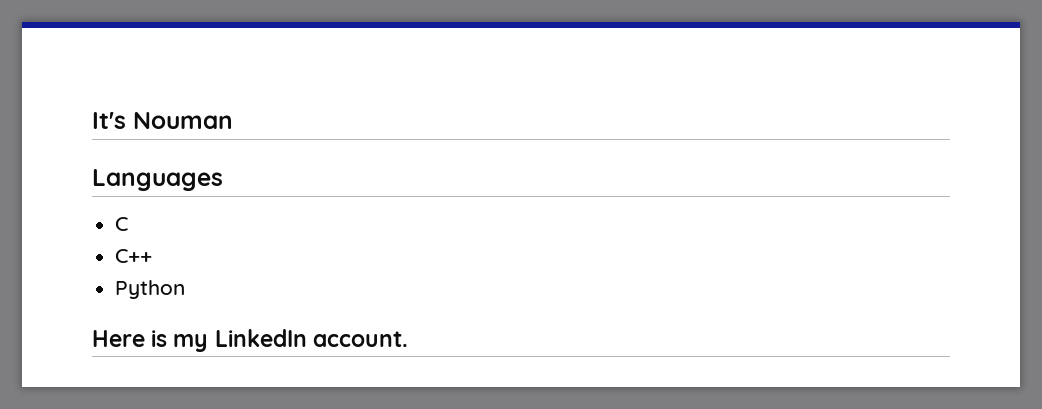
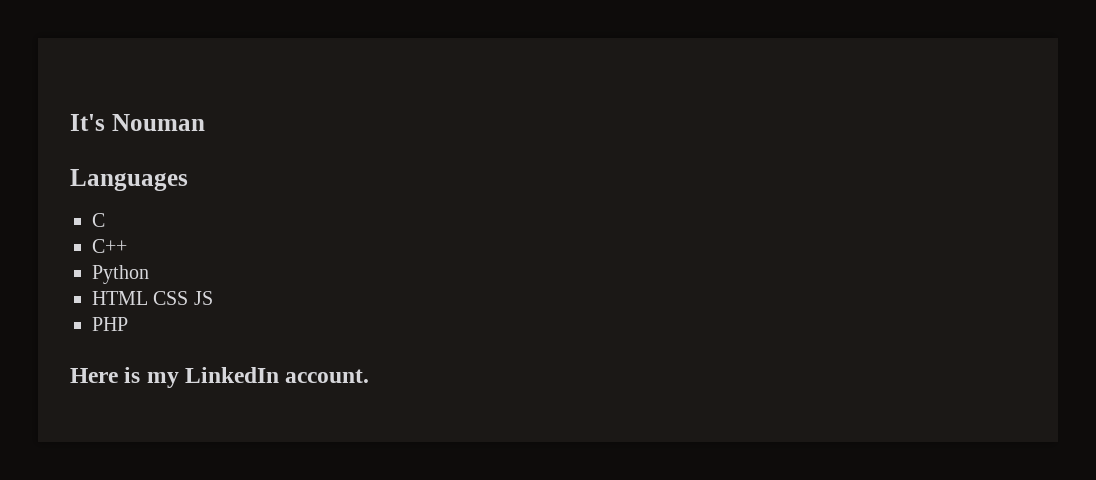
(186, 289) none -> [92,291,213,305] [92,317,128,331] // HTML CSS JS // PHP

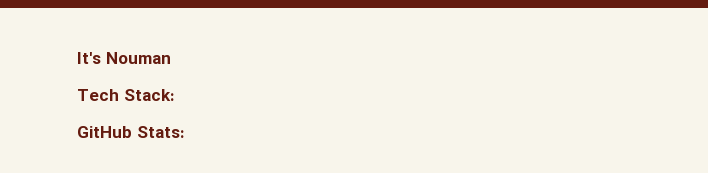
[70,169,188,191] [92,213,105,227] [92,239,127,253] [92,265,149,284] [92,291,213,305] [92,317,128,331] [70,367,370,388] Languages // C // C++ // Python // HTML CSS JS // PHP // Here is my LinkedIn account. -> [77,89,175,101] [77,126,185,138] Tech Stack: // GitHub Stats:

